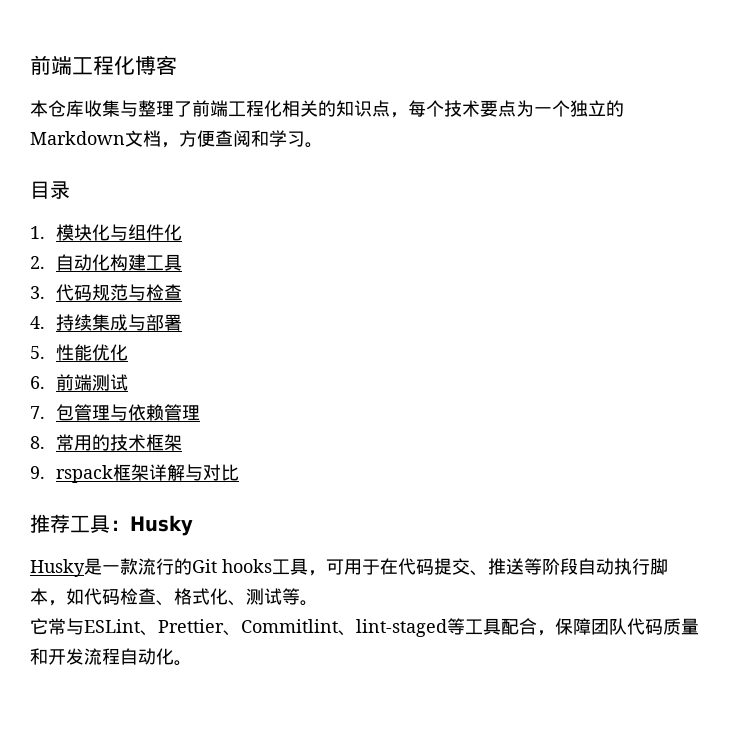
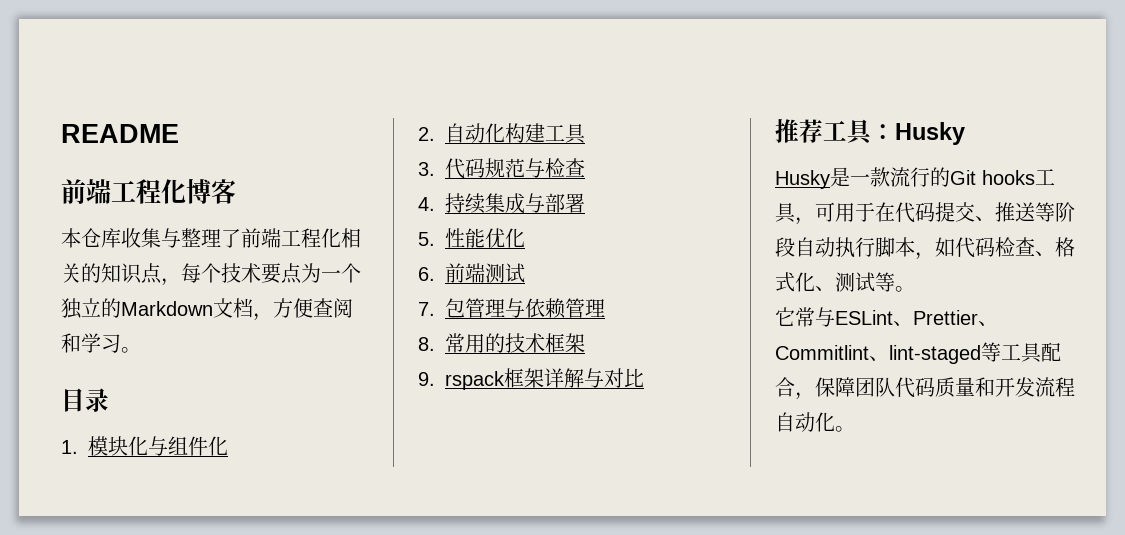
(30, 65) none -> [61,124,179,143] README //

